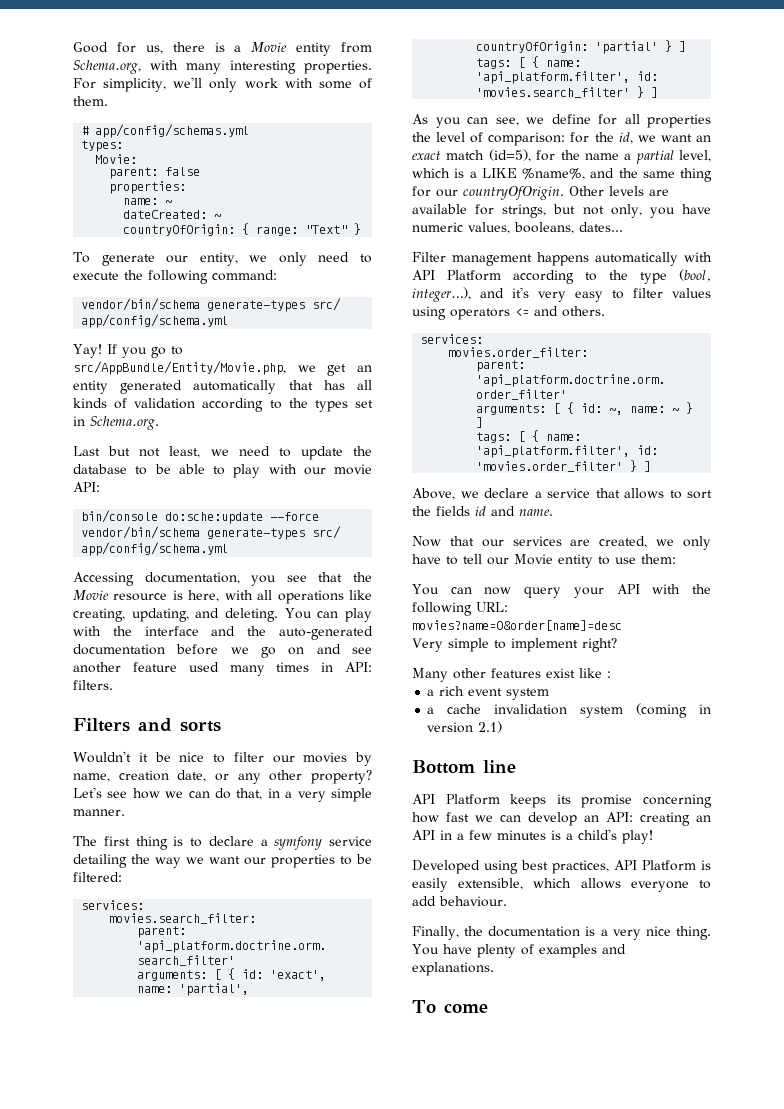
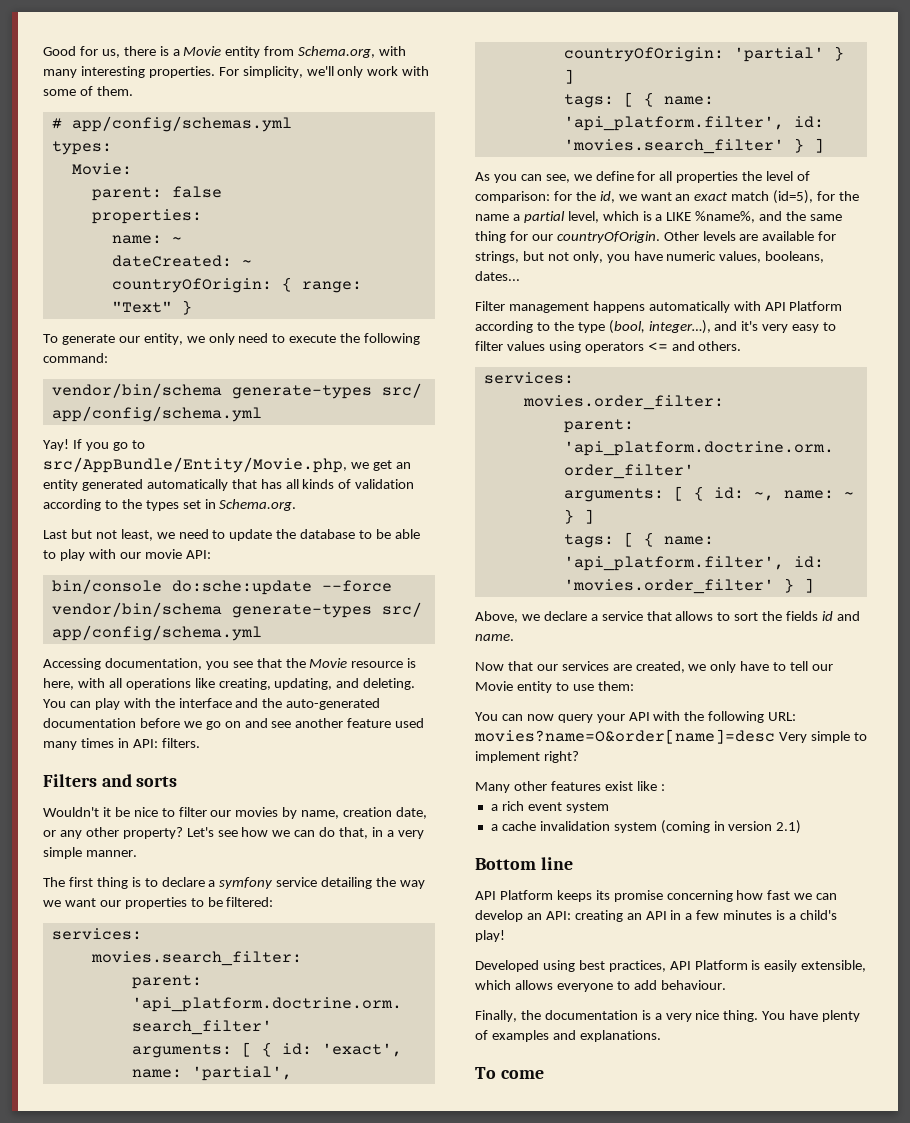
(622, 625) // -> (775, 736) none

